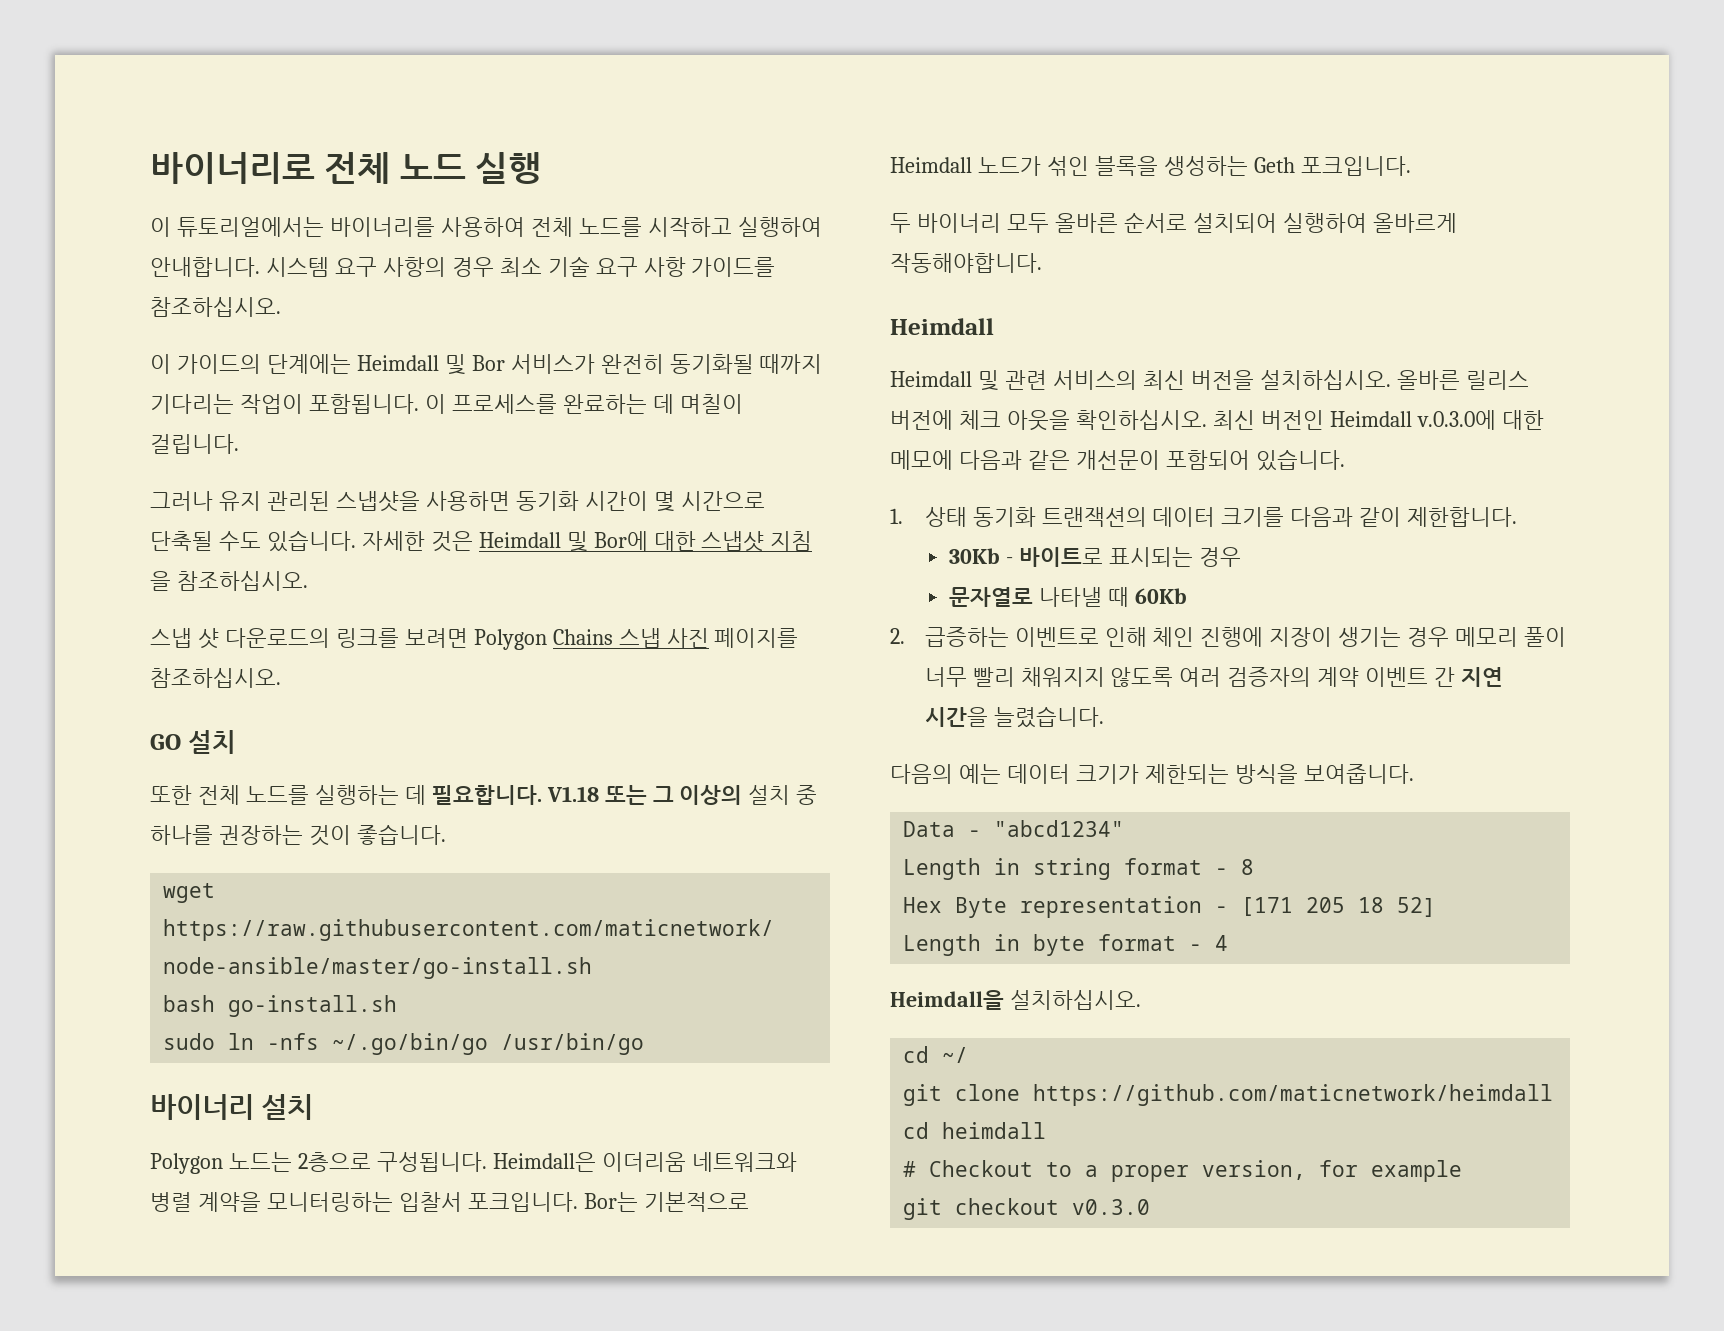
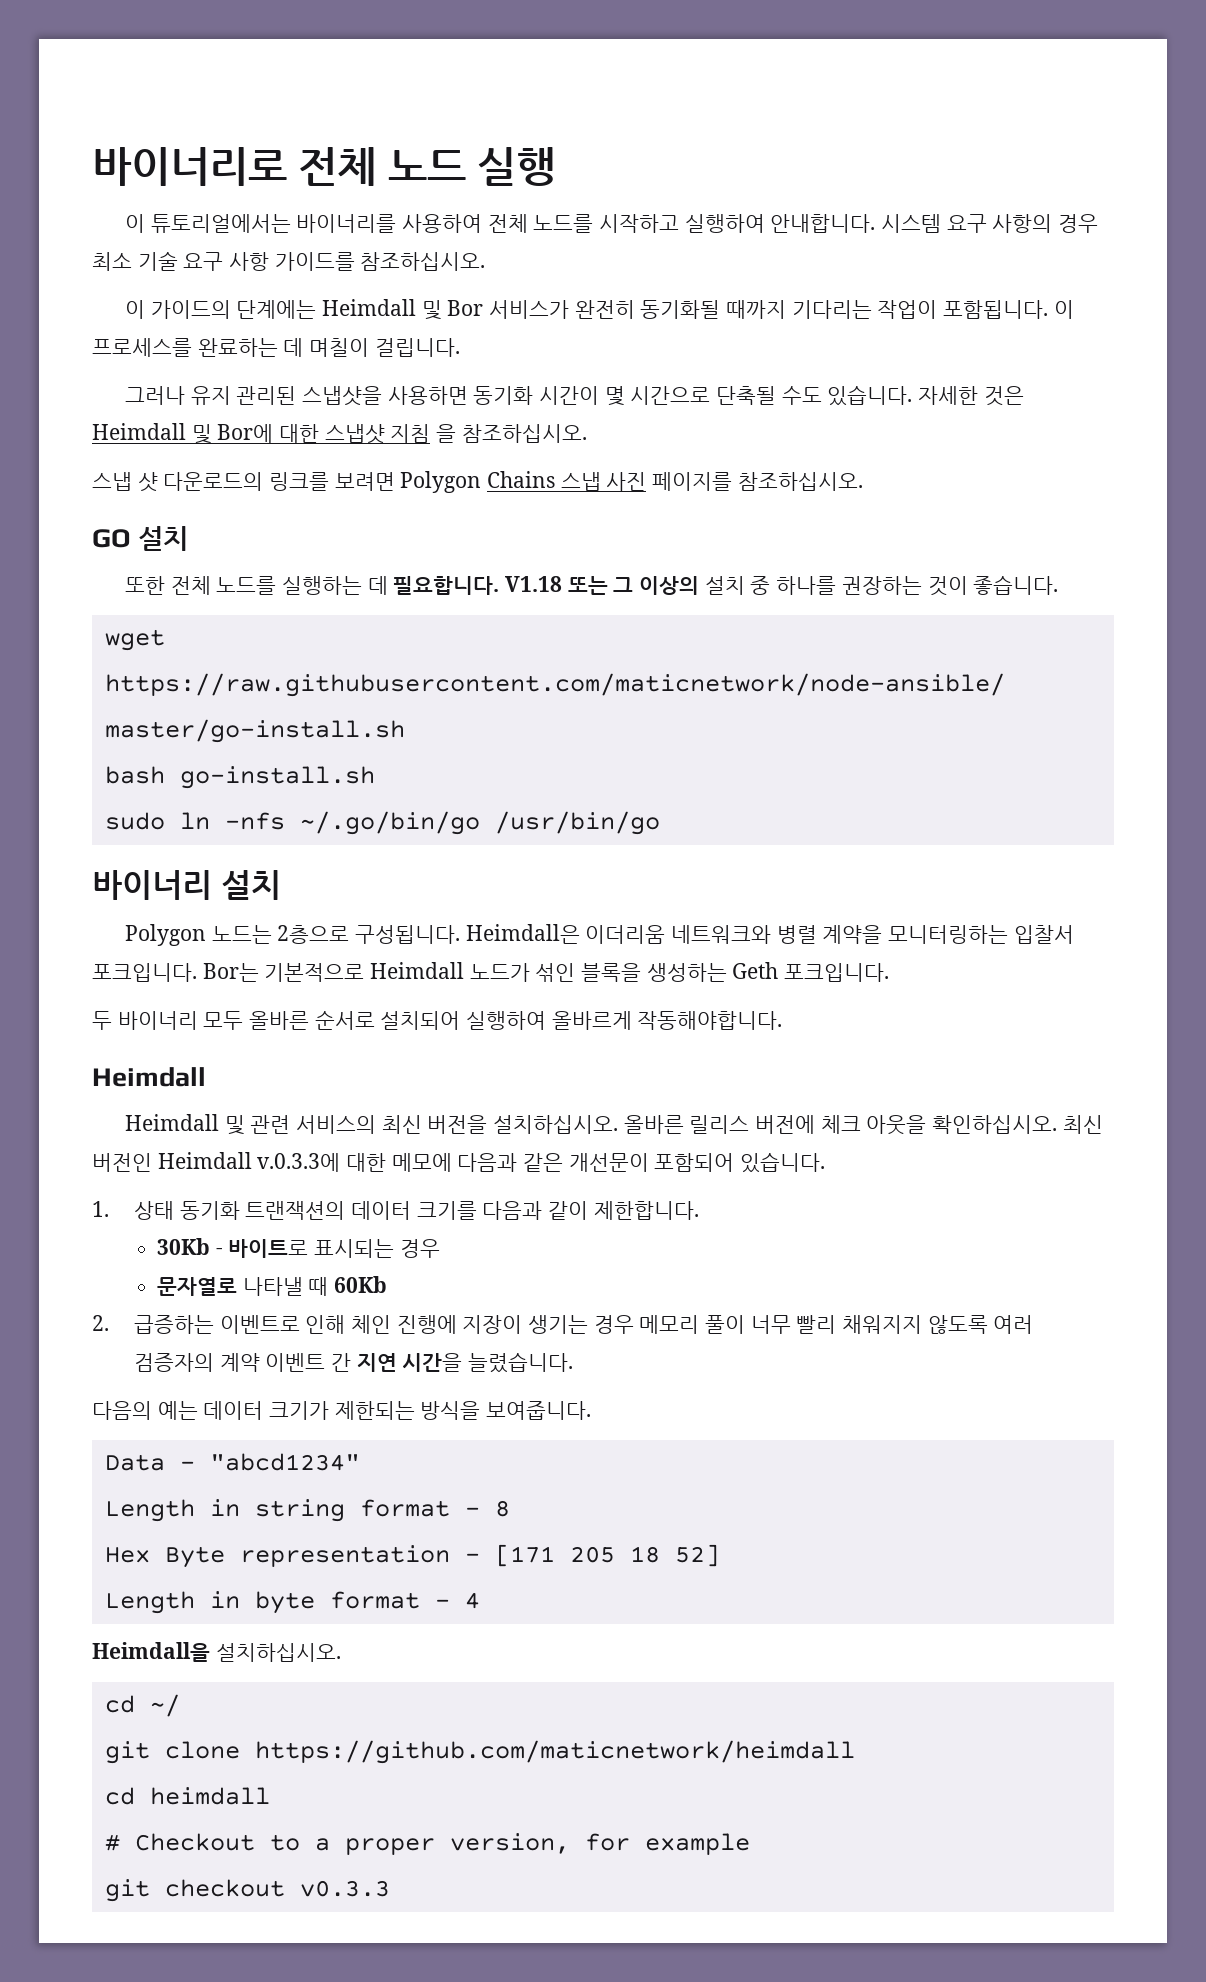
[1416,410,1496,430] v.0.3.0에 -> [257,1153,341,1172] v.0.3.3에
[1072,1199,1151,1215] v0.3.0 -> [299,1880,390,1897] v0.3.3

